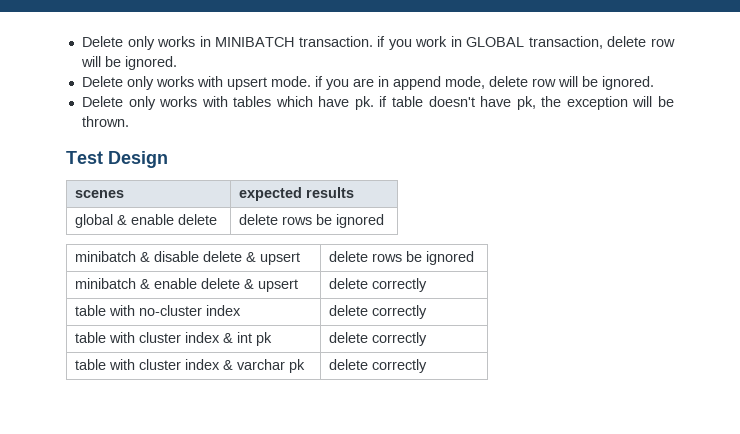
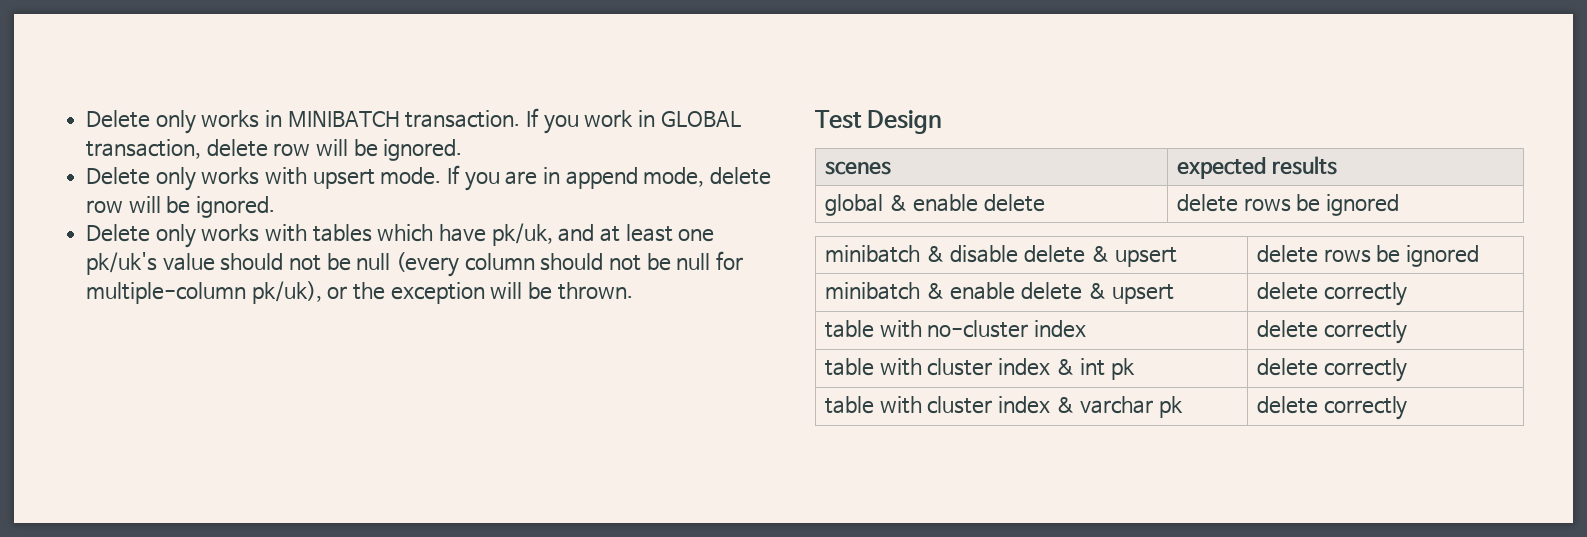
[377,36,386,47] if -> [526,108,540,127] If
[314,76,323,87] if -> [447,165,461,184] If
[354,96,536,110] pk. if table doesn't have pk, -> [491,223,715,246] [86,251,744,277] [86,281,348,304] pk/uk, and at least one pk/uk's value should not be null (every column should not be null for multiple-column pk/uk), or

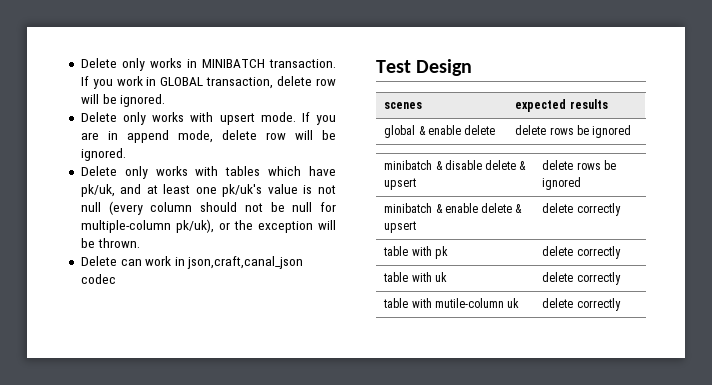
[220,253,351,271] should not be -> [303,185,337,194] is not
(633, 291) none -> [80,256,304,269] [80,274,116,284] // Delete can work in json,craft,canal_json codec
[927,320,1086,338] [1256,320,1408,344] [824,358,1106,376] no-cluster index | delete correctly // table with cluster index & int -> (432, 251) none
[927,396,1183,418] cluster index & varchar pk -> [434,272,447,282] [542,272,621,285] [383,298,520,308] uk | delete correctly // table with mutile-column uk

